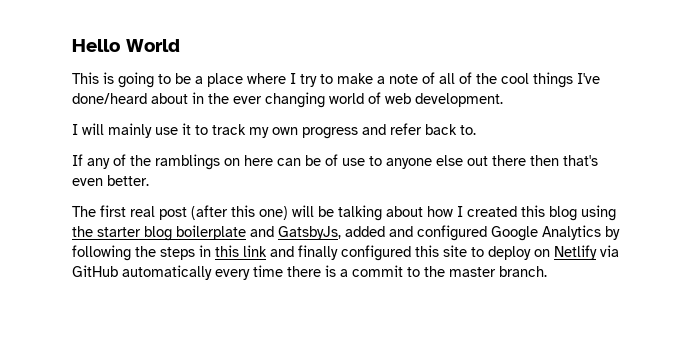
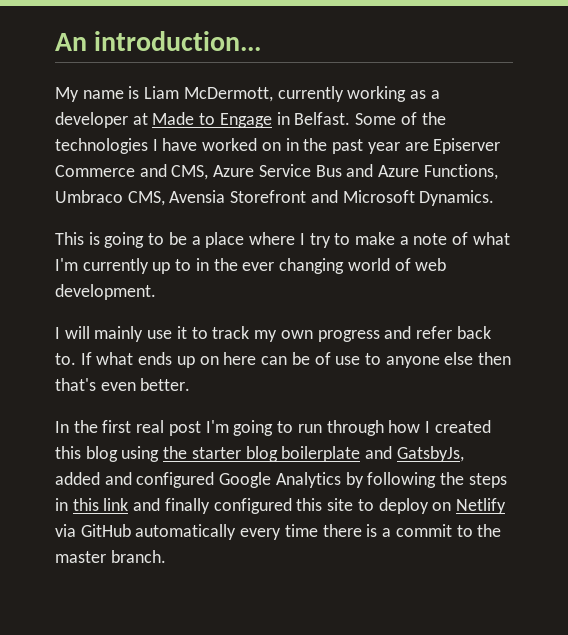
[72,39,180,52] Hello World -> [55,31,262,51] [55,86,440,102] [55,112,446,128] [55,138,501,154] [55,164,498,180] [55,190,495,206] An introduction... // My name is Liam McDermott, currently working as a developer at Made to Engage in Belfast. Some of the technologies I have worked on in the past year are Episerver Commerce and CMS, Azure Service Bus and Azure Functions, Umbraco CMS, Avensia Storefront and Microsoft Dynamics.
[439,72,600,88] [72,93,188,104] all of the cool things I've done/heard about -> [472,232,510,245] [55,258,192,274] what I'm currently up to
[72,154,220,170] // If any of the ramblings -> [80,352,195,368] If what ends up
[467,155,526,166] out there -> (474, 358) none
[72,206,96,217] The -> [55,420,98,433] In the
[191,205,423,221] (after this one) will be talking about -> [205,420,384,436] I'm going to run through

